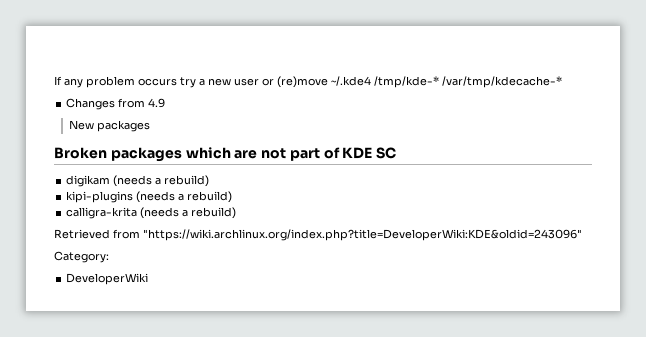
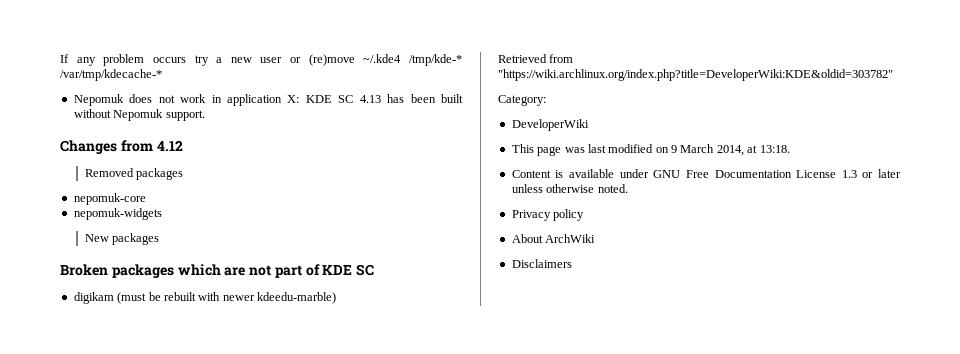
[66,98,166,110] Changes from 4.9 -> [73,94,463,106] [73,109,205,121] [60,140,183,154] [84,168,183,180] [73,193,146,205] [73,208,162,220] Nepomuk does not work in application X: KDE SC 4.13 has been built without Nepomuk support. // Changes from 4.12 // Removed packages // nepomuk-core // nepomuk-widgets
[113,175,210,187] [66,191,233,203] [66,207,237,219] (needs a rebuild) // kipi-plugins (needs a rebuild) // calligra-krita (needs a rebuild) -> [117,292,336,304] (must be rebuilt with newer kdeedu-marble)
[143,229,582,241] "https://wiki.archlinux.org/index.php?title=DeveloperWiki:KDE&oldid=243096" -> [498,69,893,81] "https://wiki.archlinux.org/index.php?title=DeveloperWiki:KDE&oldid=303782"
(149, 279) none -> [511,144,790,156] [511,169,901,178] [511,184,628,193] [511,209,585,221] [511,234,596,243] [511,259,572,268] // This page was last modified on 9 March 2014, at 13:18. // Content is available under GNU Free Documentation License 1.3 or later unless otherwise noted. // Privacy policy // About ArchWiki // Disclaimers

